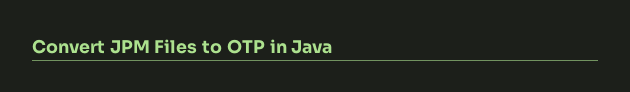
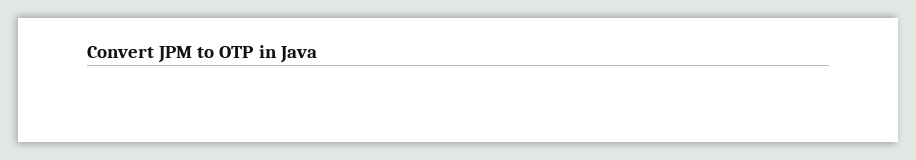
[154,39,198,54] Files -> (193, 54) none

